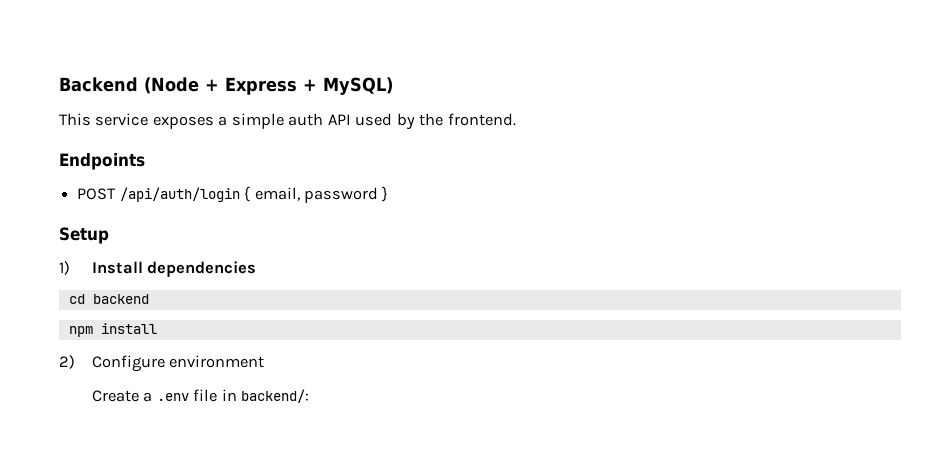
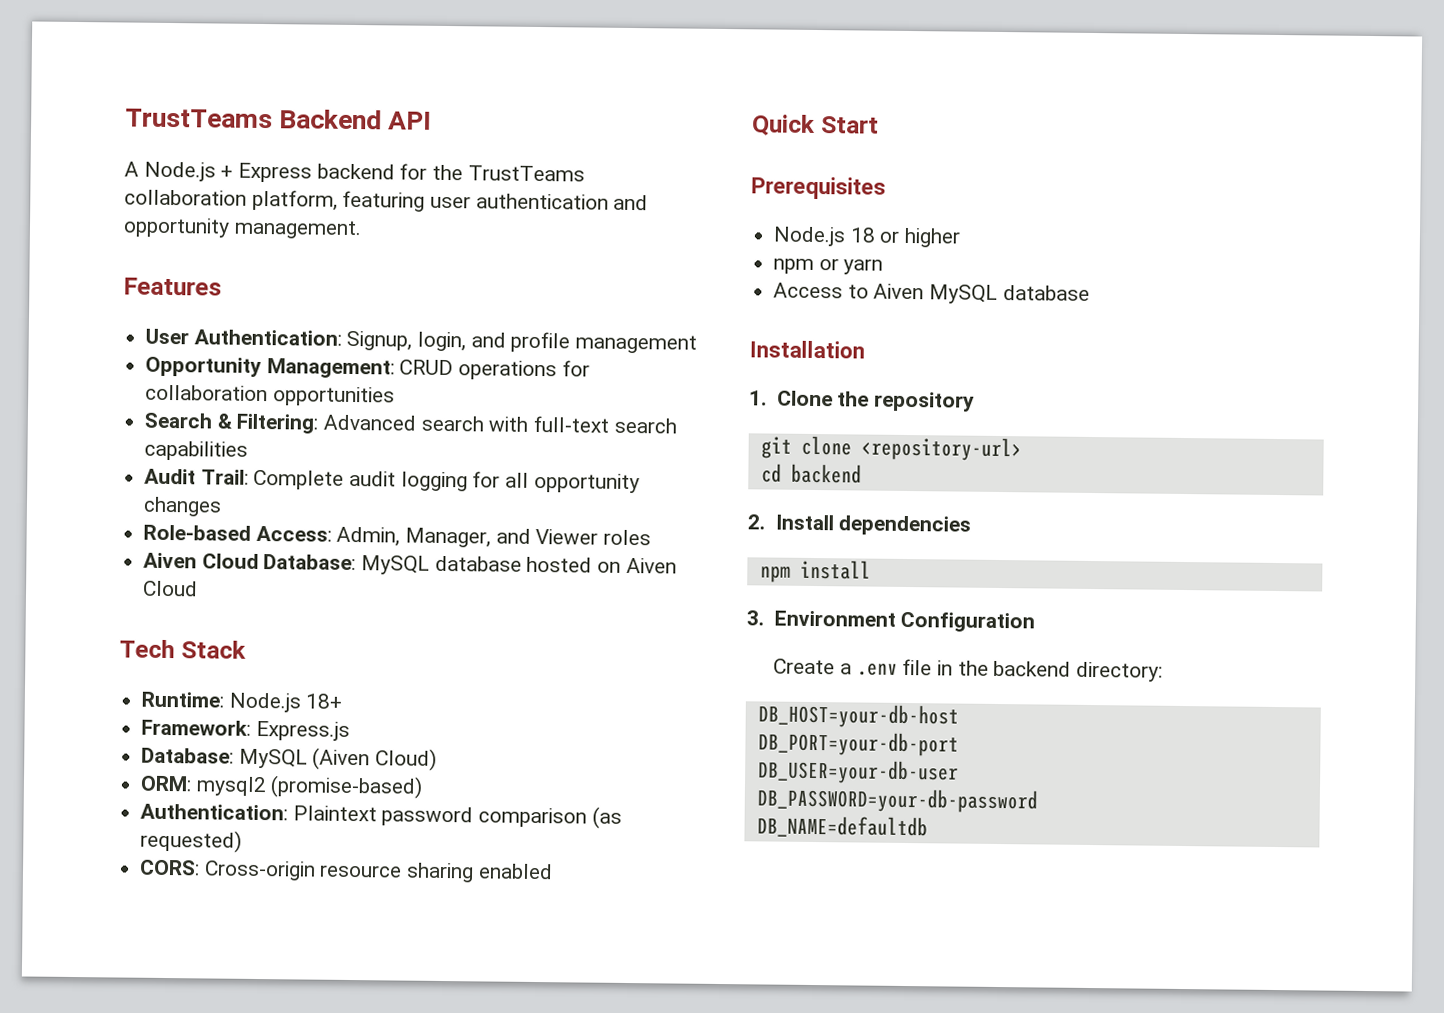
[59,77,393,95] [59,113,516,130] [59,153,145,170] [77,186,389,203] [59,227,109,244] [59,261,70,275] Backend (Node + Express + MySQL) // This service exposes a simple auth API used by the frontend. // Endpoints // POST /api/auth/login { email, password } // Setup // 1) -> [125,108,433,130] [124,161,585,183] [124,189,649,212] [123,217,362,240] [123,277,222,296] [145,328,698,354] [145,356,590,381] [145,384,395,407] [144,412,677,434] [144,440,249,461] [144,468,640,494] [143,496,223,517] [143,524,652,548] [143,552,677,575] [143,580,199,597] [119,639,246,659] [141,691,343,713] [141,719,350,741] [141,747,438,771] [140,775,424,799] [140,803,622,829] [140,829,243,853] [139,859,553,883] [752,114,879,136] [751,176,886,200] [773,226,962,248] [773,258,884,275] [773,282,1090,304] [749,340,865,359] [749,390,975,412] [760,435,1022,462] [760,463,862,484] [747,514,765,530] TrustTeams Backend API // A Node.js + Express backend for the TrustTeams collaboration platform, featuring user authentication and opportunity management. // Features // User Authentication: Signup, login, and profile management // Opportunity Management: CRUD operations for collaboration opportunities // Search & Filtering: Advanced search with full-text search capabilities // Audit Trail: Complete audit logging for all opportunity changes // Role-based Access: Admin, Manager, and Viewer roles // Aiven Cloud Database: MySQL database hosted on Aiven Cloud // Tech Stack // Runtime: Node.js 18+ // Framework: Express.js // Database: MySQL (Aiven Cloud) // ORM: mysql2 (promise-based) // Authentication: Plaintext password comparison (as requested) // CORS: Cross-origin resource sharing enabled // Quick Start // Prerequisites // Node.js 18 or higher // npm or yarn // Access to Aiven MySQL database // Installation // 1. Clone the repository // git clone <repository-url> // cd backend // 2.
[68,294,149,304] // cd backend -> (972, 525) none
[59,355,265,372] 2) Configure environment -> [746,610,1036,633] 3. Environment Configuration
[240,389,309,403] backend/: -> [957,660,1164,682] [757,703,959,729] [757,731,959,757] [757,759,959,785] [756,787,1038,814] [756,815,928,839] the backend directory: // DB_HOST=your-db-host // DB_PORT=your-db-port // DB_USER=your-db-user // DB_PASSWORD=your-db-password // DB_NAME=defaultdb

